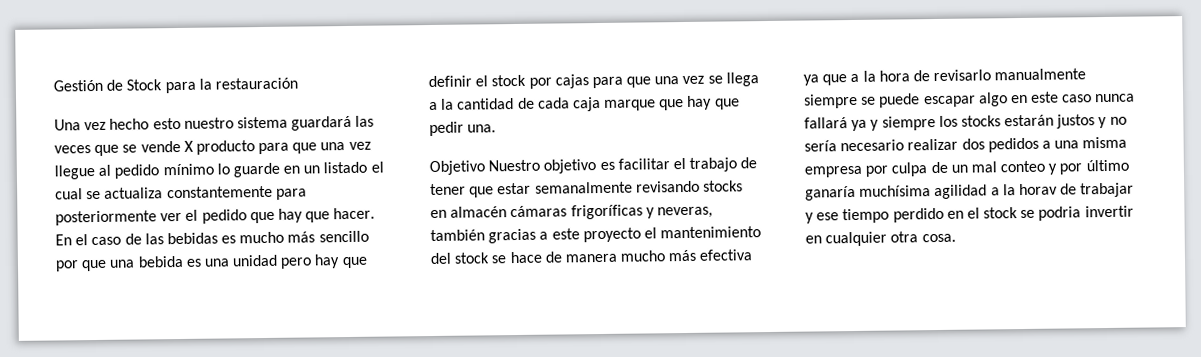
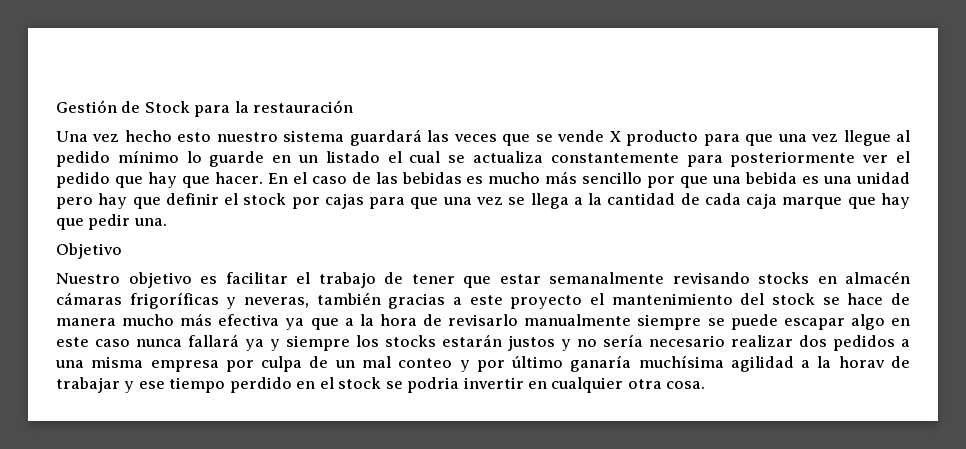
(485, 168) none -> (122, 251) //

